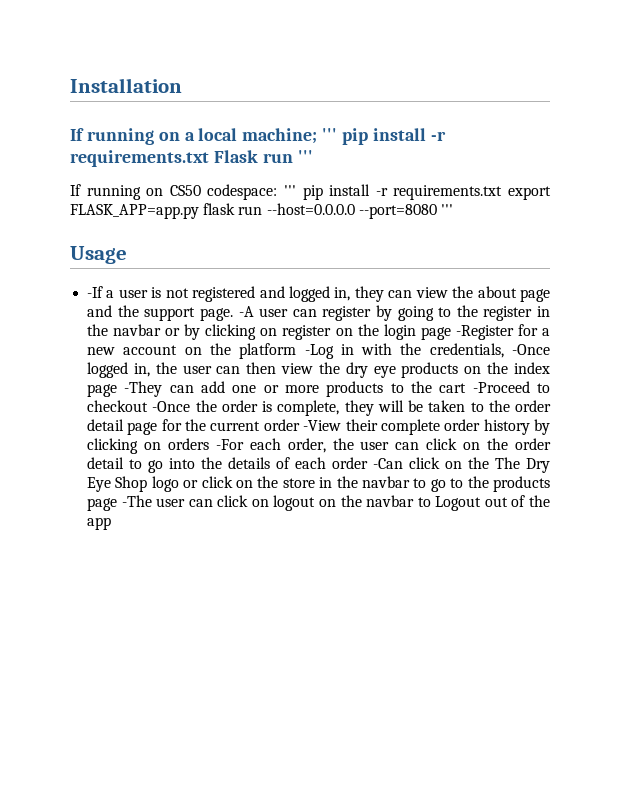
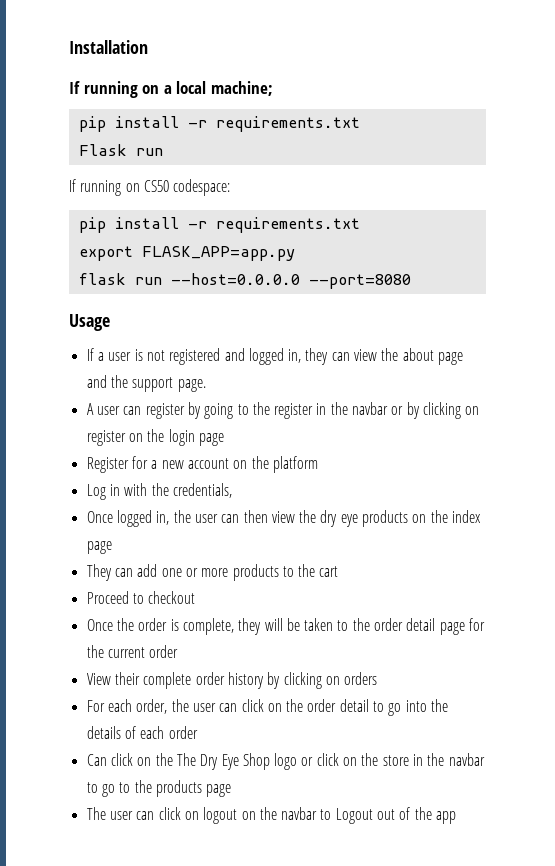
[322,128,446,145] [70,150,209,167] ''' pip install -r requirements.txt -> [78,116,360,132] // pip install -r requirements.txt //
[297,150,313,163] ''' -> (163, 152) none
[284,184,503,200] ''' pip install -r requirements.txt -> [78,217,360,233] // pip install -r requirements.txt //
(199, 211) none -> (295, 253) //
[440,204,453,215] ''' -> (411, 281) none
[87,286,104,298] -If -> [86,348,94,361] If
[238,306,254,317] -A -> [86,403,94,415] // A
[455,325,514,340] -Register -> [86,457,129,473] // Register
[304,344,334,359] -Log -> [86,484,106,500] // Log
[512,344,550,355] -Once -> [86,511,113,523] // Once
[124,381,163,397] -They -> [86,564,112,581] // They
[472,381,530,393] -Proceed -> [86,591,129,604] // Proceed
[152,401,191,412] -Once -> [86,619,113,631] // Once
[303,420,342,431] -View -> [86,673,111,685] // View
[215,439,244,450] -For -> [86,700,105,712] // For
[373,458,404,469] -Can -> [86,754,107,766] // Can
[121,495,152,507] -The -> [86,807,106,820] // The

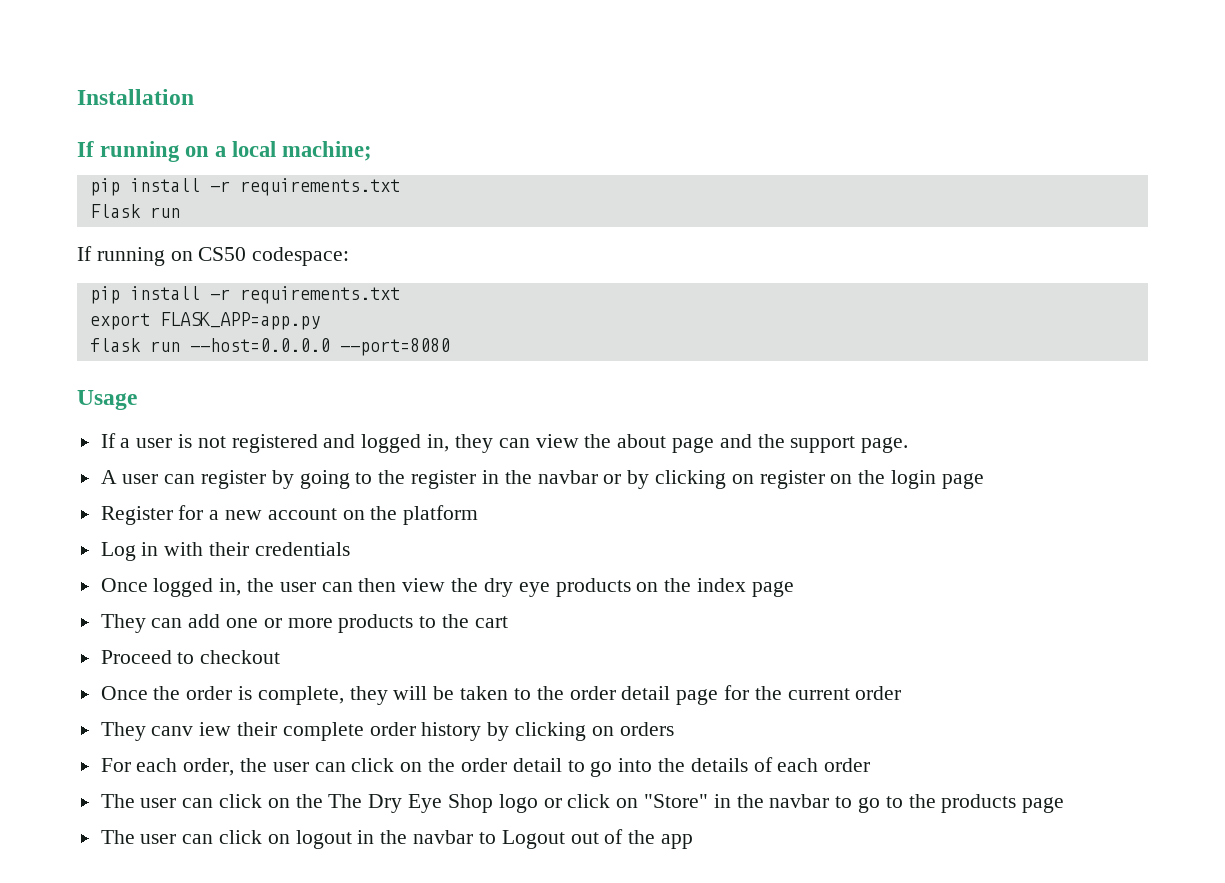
[151,483,232,498] the credentials, -> [209,542,350,556] their credentials
[86,673,111,685] View -> [100,722,232,741] They canv iew
[86,754,107,766] Can -> [100,794,214,808] The user can
[361,753,409,766] the store -> [643,794,708,808] "Store"
[241,811,256,820] on -> [357,830,375,844] in

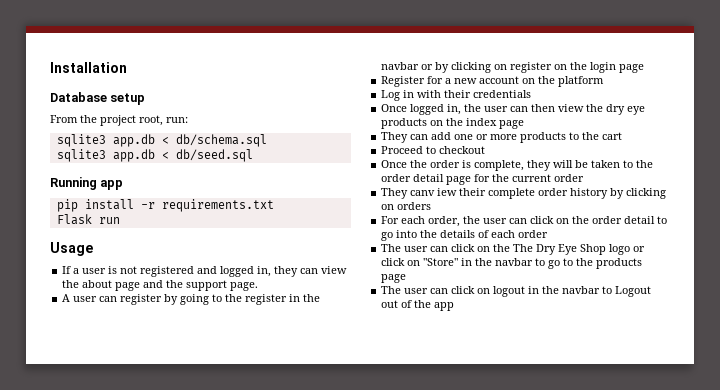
[77,141,373,162] If running on a local machine; -> [50,92,146,105] [50,115,188,126] [56,134,267,147] [56,149,253,162] [50,177,124,190] Database setup // From the project root, run: // sqlite3 app.db < db/schema.sql // sqlite3 app.db < db/seed.sql // Running app
[77,246,350,266] [89,286,400,304] [89,312,320,330] [89,338,450,356] // If running on CS50 codespace: // pip install -r requirements.txt // export FLASK_APP=app.py // flask run --host=0.0.0.0 --port=8080 -> (120, 220) none

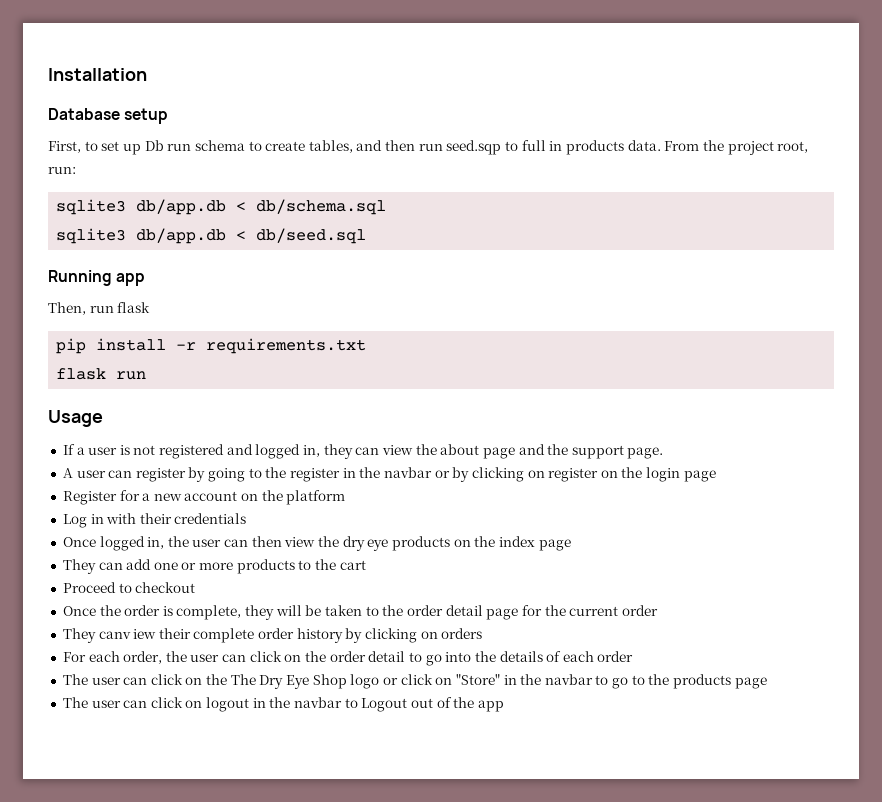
(146, 99) none -> [48,140,661,155] First, to set up Db run schema to create tables, and then run seed.sqp to full in products data.
[112,134,155,147] app.db -> [136,199,227,215] db/app.db
[112,149,155,162] app.db -> [136,228,227,244] db/app.db
(124, 185) none -> [48,302,151,315] // Then, run flask
[56,214,92,225] Flask -> [56,368,107,380] flask

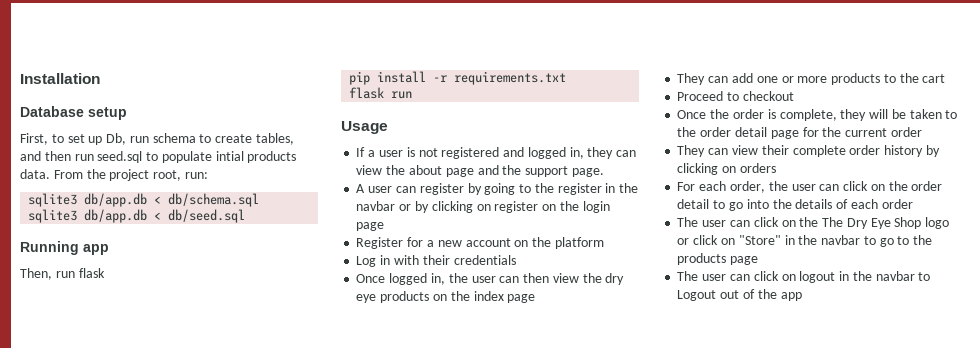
[144,140,164,151] Db -> [106,133,127,145] Db,
[446,140,563,155] seed.sqp to full in -> [97,151,244,163] seed.sql to populate intial
[98,629,157,639] canv iew -> [708,145,758,155] can view

